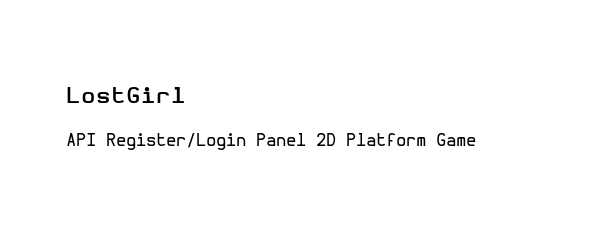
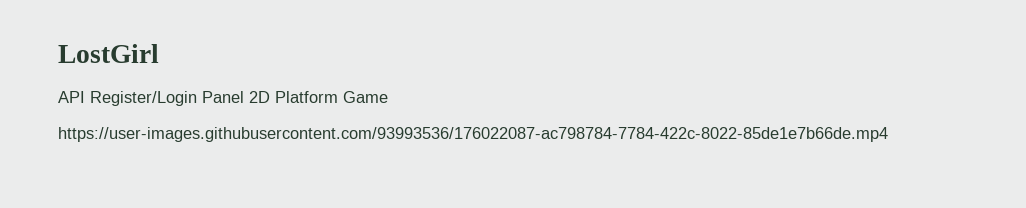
(476, 139) none -> [58,127,888,142] // https://user-images.githubusercontent.com/93993536/176022087-ac798784-7784-422c-8022-85de1e7b66de.mp4

